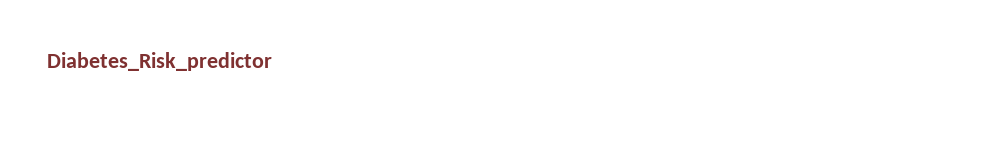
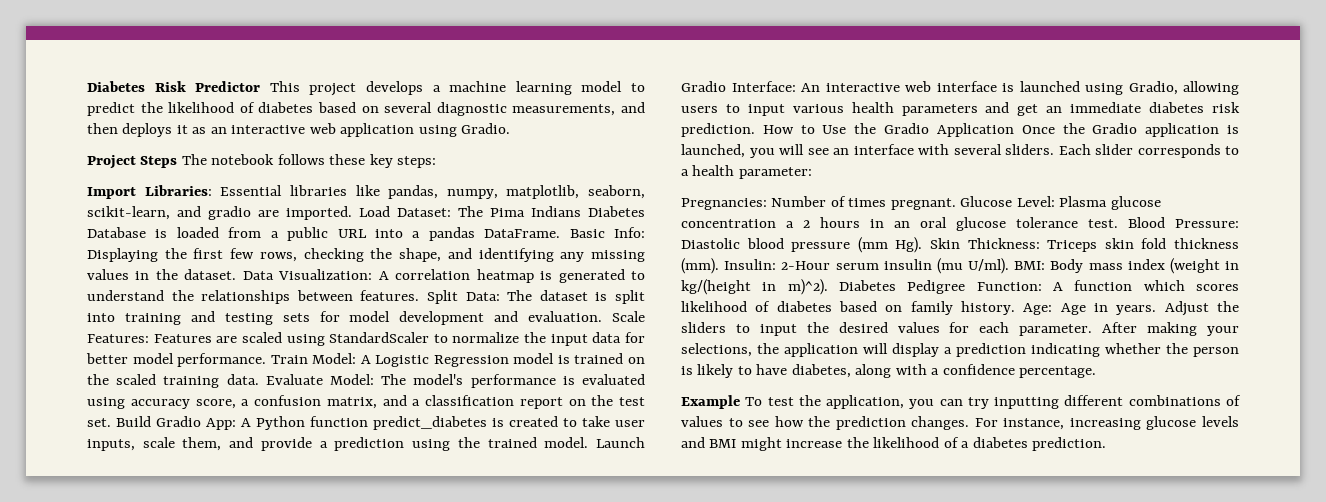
[47,52,272,71] Diabetes_Risk_predictor -> [87,81,646,96] [87,102,646,116] [87,123,511,137] [87,154,437,169] [87,185,645,199] [87,206,645,220] [87,227,646,241] [87,248,646,262] [87,269,645,283] [87,290,646,304] [87,311,645,325] [87,332,645,346] [86,353,645,367] [87,374,645,388] [87,395,645,409] [87,416,645,430] [87,437,645,451] [681,81,1239,95] [681,102,1240,116] [681,123,1239,137] [681,144,1239,158] [681,165,812,179] [681,196,1161,210] [681,217,1239,231] [681,237,1239,253] [681,258,1239,274] [681,279,1239,295] [681,301,1239,316] [681,322,1239,336] [681,343,1239,357] [681,364,1097,378] [681,395,1241,409] [681,416,1239,430] [681,437,1107,451] Diabetes Risk Predictor This project develops a machine learning model to predict the likelihood of diabetes based on several diagnostic measurements, and then deploys it as an interactive web application using Gradio. // Project Steps The notebook follows these key steps: // Import Libraries: Essential libraries like pandas, numpy, matplotlib, seaborn, scikit-learn, and gradio are imported. Load Dataset: The Pima Indians Diabetes Database is loaded from a public URL into a pandas DataFrame. Basic Info: Displaying the first few rows, checking the shape, and identifying any missing values in the dataset. Data Visualization: A correlation heatmap is generated to understand the relationships between features. Split Data: The dataset is split into training and testing sets for model development and evaluation. Scale Features: Features are scaled using StandardScaler to normalize the input data for better model performance. Train Model: A Logistic Regression model is trained on the scaled training data. Evaluate Model: The model's performance is evaluated using accuracy score, a confusion matrix, and a classification report on the test set. Build Gradio App: A Python function predict_diabetes is created to take user inputs, scale them, and provide a prediction using the trained model. Launch Gradio Interface: An interactive web interface is launched using Gradio, allowing users to input various health parameters and get an immediate diabetes risk prediction. How to Use the Gradio Application Once the Gradio application is launched, you will see an interface with several sliders. Each slider corresponds to a health parameter: // Pregnancies: Number of times pregnant. Glucose Level: Plasma glucose concentration a 2 hours in an oral glucose tolerance test. Blood Pressure: Diastolic blood pressure (mm Hg). Skin Thickness: Triceps skin fold thickness (mm). Insulin: 2-Hour serum insulin (mu U/ml). BMI: Body mass index (weight in kg/(height in m)^2). Diabetes Pedigree Function: A function which scores likelihood of diabetes based on family history. Age: Age in years. Adjust the sliders to input the desired values for each parameter. After making your selections, the application will display a prediction indicating whether the person is likely to have diabetes, along with a confidence percentage. // Example To test the application, you can try inputting different combinations of values to see how the prediction changes. For instance, increasing glucose levels and BMI might increase the likelihood of a diabetes prediction.

